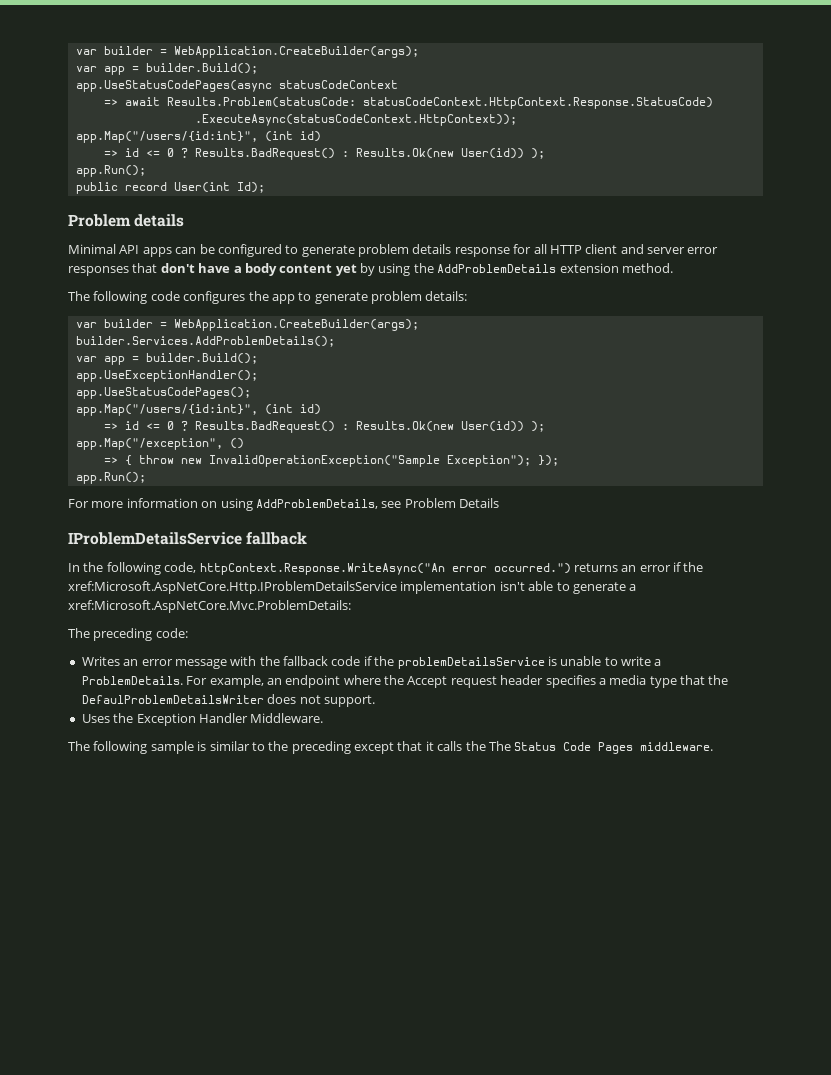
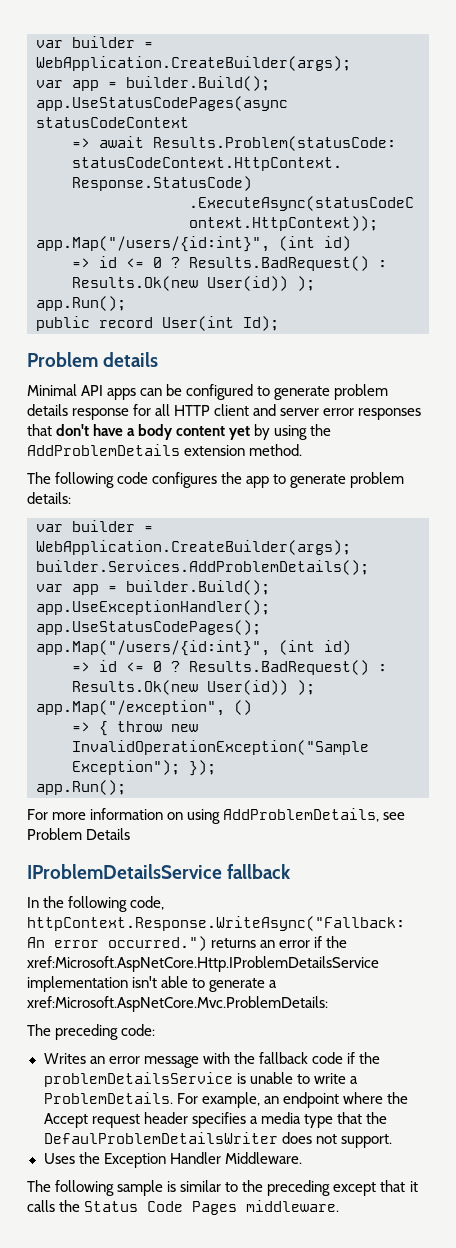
[199,563,445,575] httpContext.Response.WriteAsync("An -> [27,916,405,931] [27,937,45,948] httpContext.Response.WriteAsync("Fallback: An
[488,741,511,751] The -> (81, 1206) none

